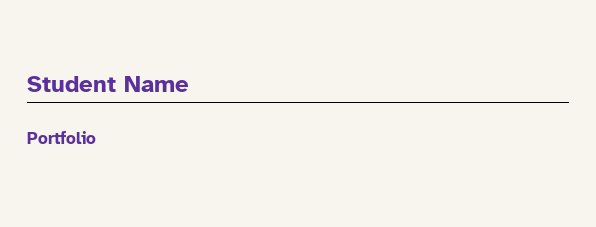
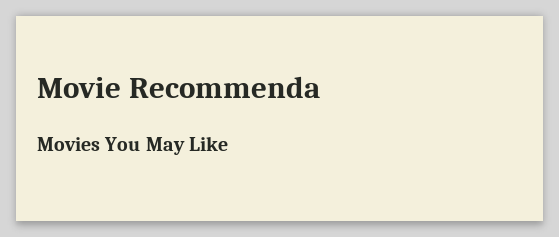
[27,76,189,92] [27,131,96,144] Student Name // Portfolio -> [37,76,321,98] [37,136,228,155] Movie Recommenda // Movies You May Like

